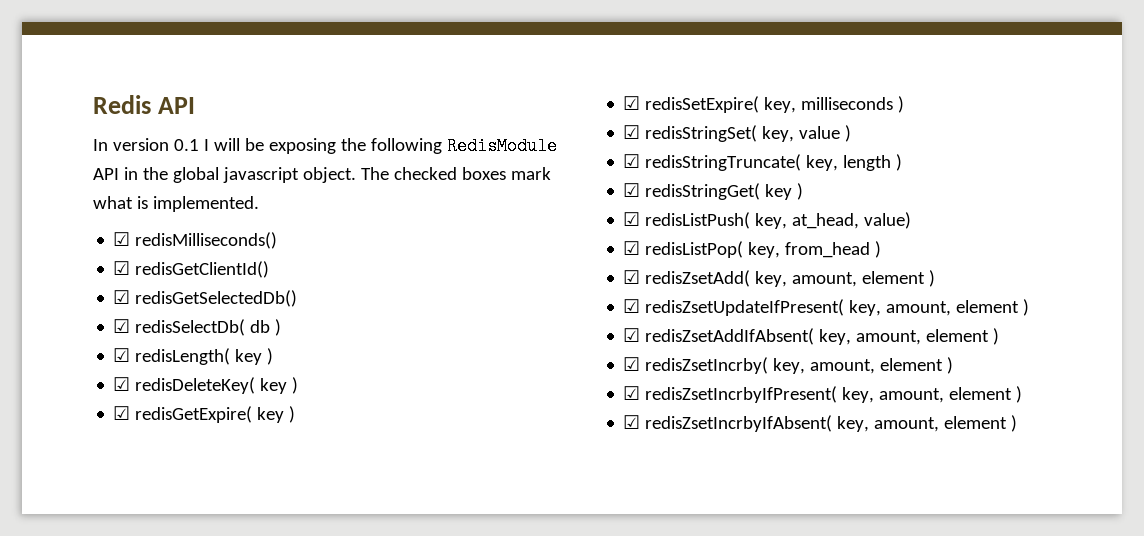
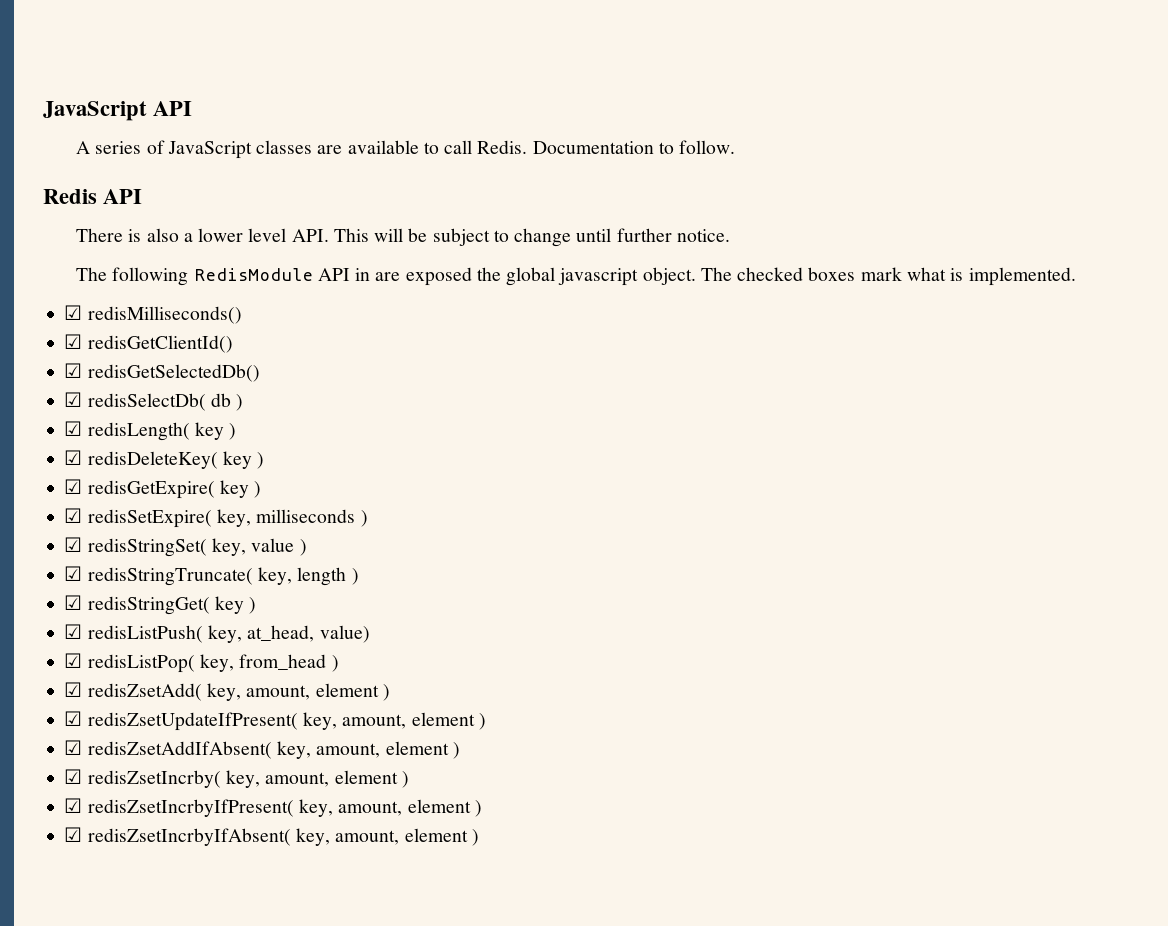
[93,95,196,114] [93,138,366,154] Redis API // In version 0.1 I will be exposing the -> [43,101,193,121] [75,140,736,159] [43,189,143,204] [75,228,730,247] [75,267,107,281] JavaScript API // A series of JavaScript classes are available to call Redis. Documentation to follow. // Redis API // There is also a lower level API. This will be subject to change until further notice. // The
(138, 173) none -> [375,267,472,286] are exposed

